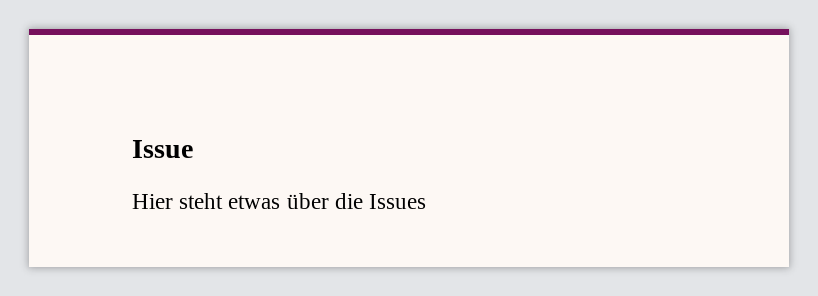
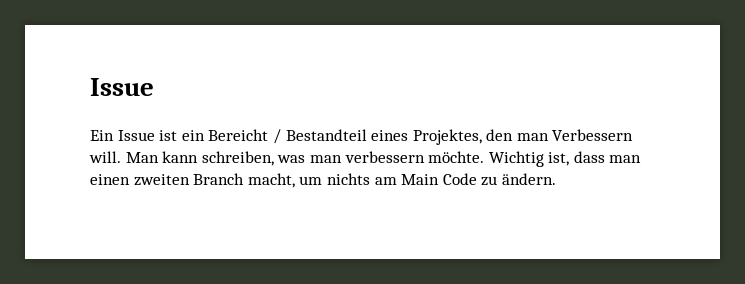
[132,193,427,209] Hier steht etwas über die Issues -> [90,129,634,145] [89,151,642,167] [90,173,556,188] Ein Issue ist ein Bereicht / Bestandteil eines Projektes, den man Verbessern will. Man kann schreiben, was man verbessern möchte. Wichtig ist, dass man einen zweiten Branch macht, um nichts am Main Code zu ändern.

